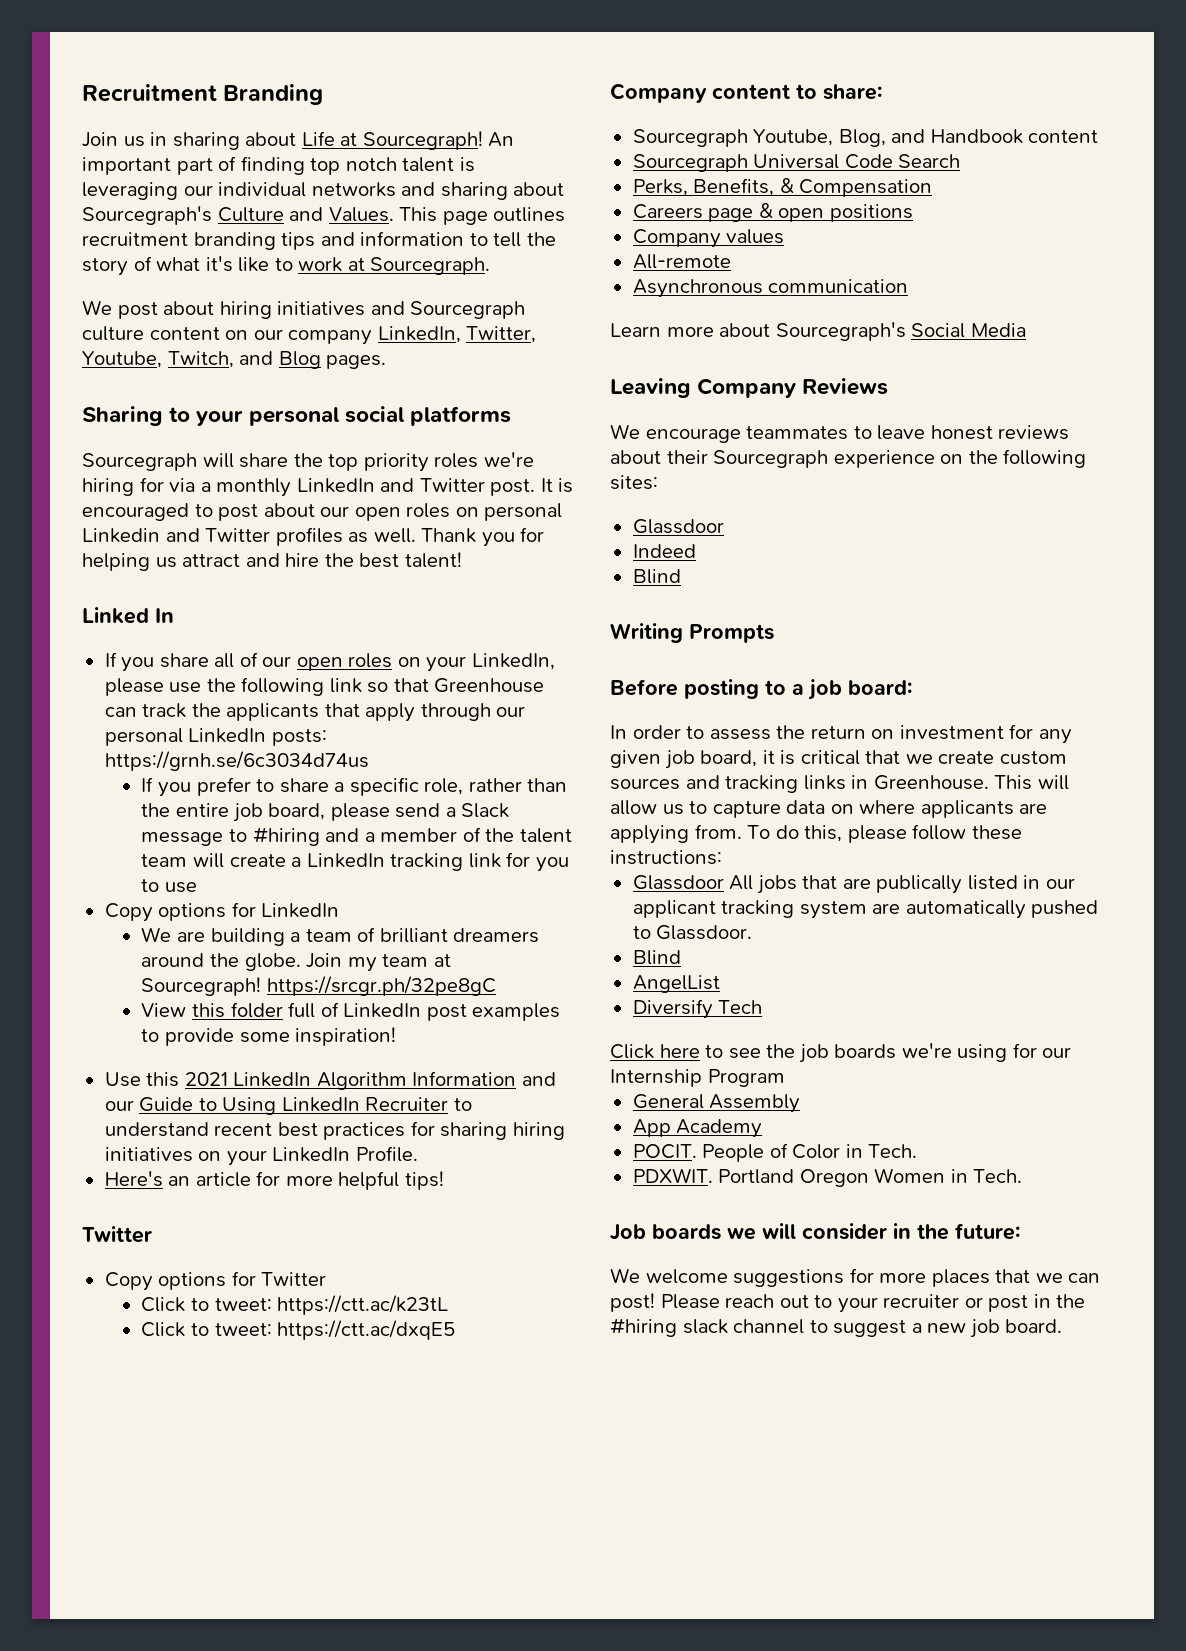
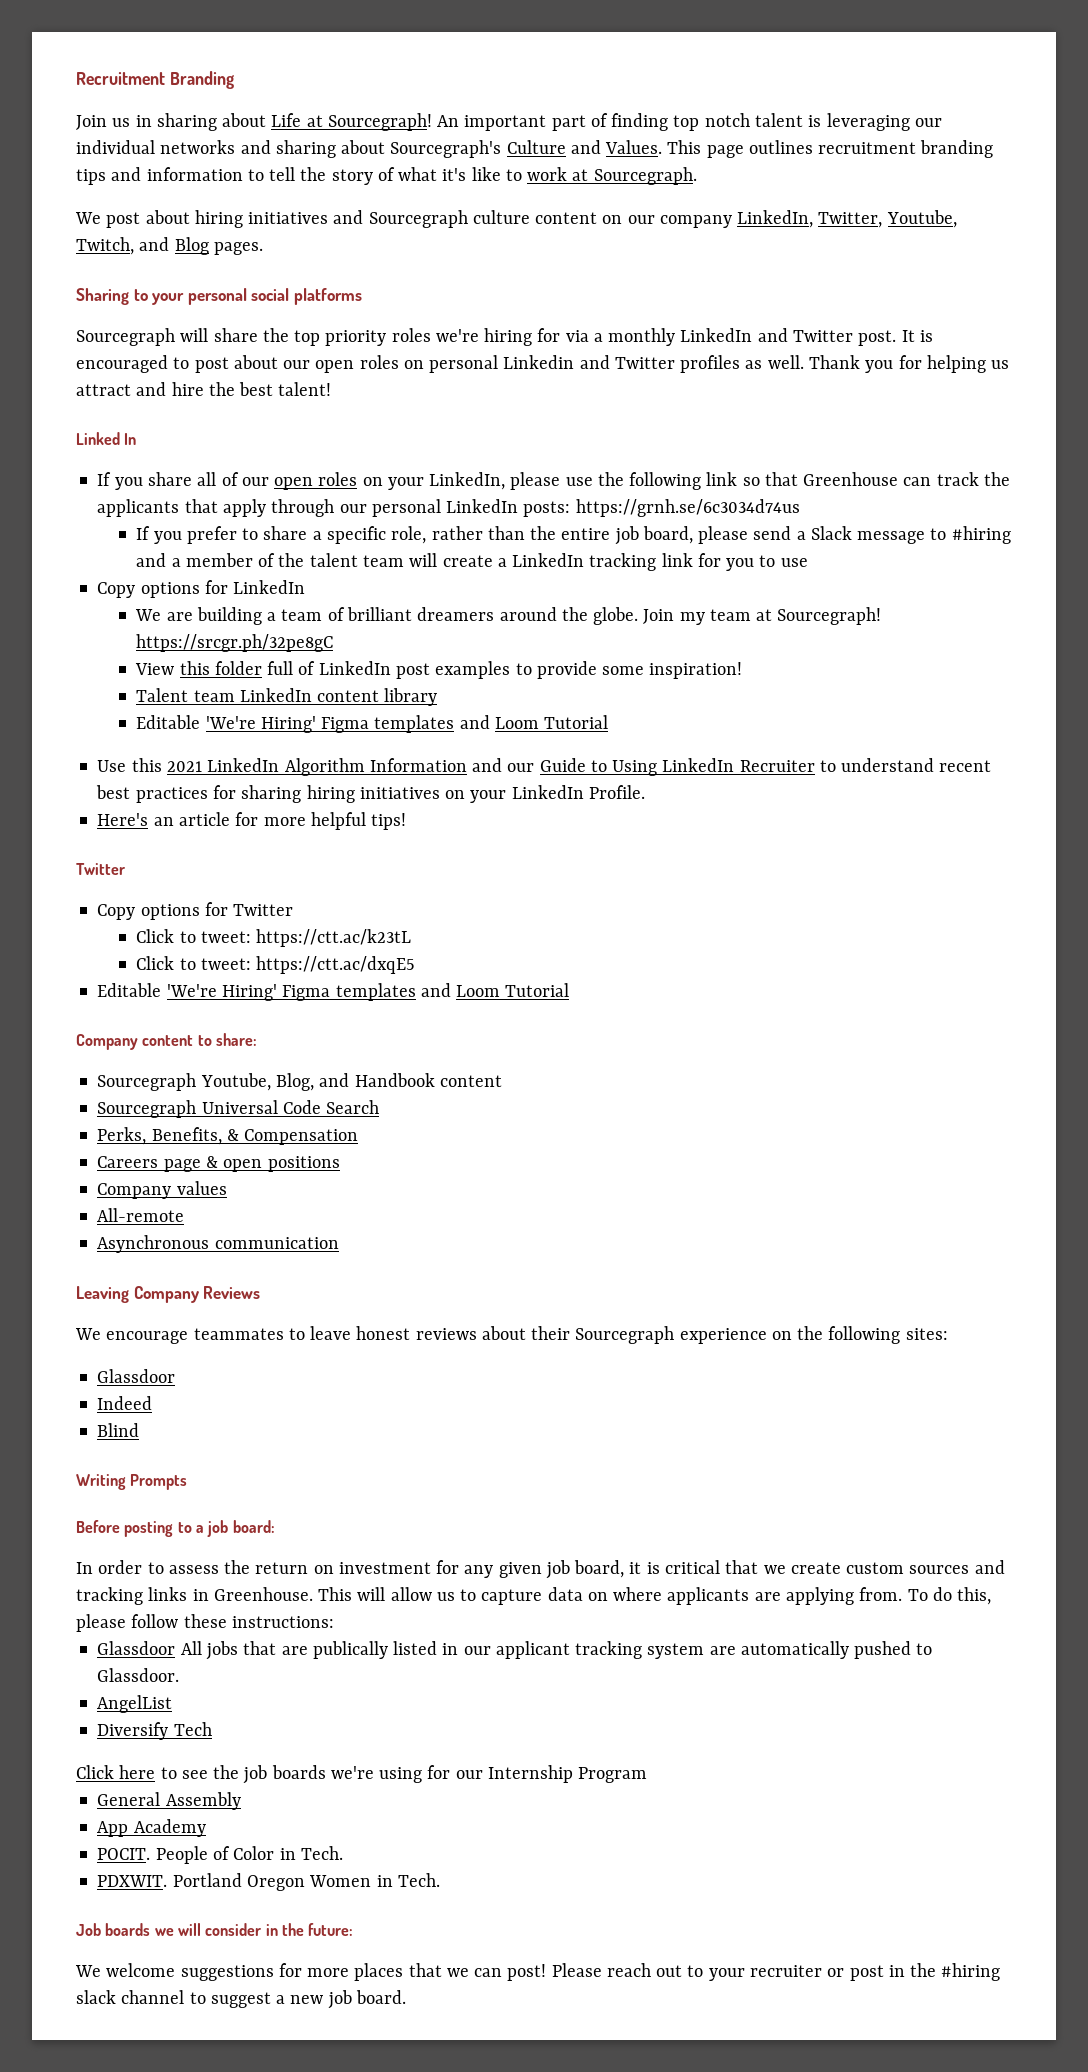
(397, 1036) none -> [136,688,438,706] [136,715,609,733] // Talent team LinkedIn content library // Editable 'We're Hiring' Figma templates and Loom Tutorial
(456, 1330) none -> [97,983,570,1001] // Editable 'We're Hiring' Figma templates and Loom Tutorial
[610,322,1026,341] // Learn more about Sourcegraph's Social Media -> (339, 1243) none
[632,950,681,965] // Blind -> (180, 1675) none

